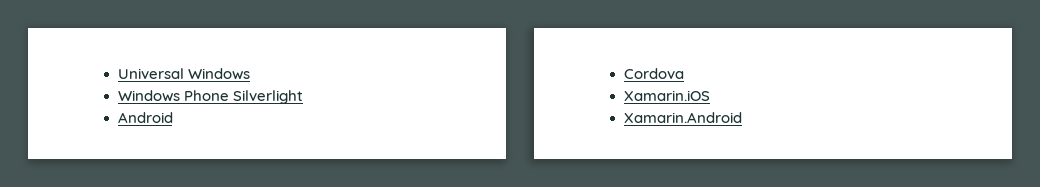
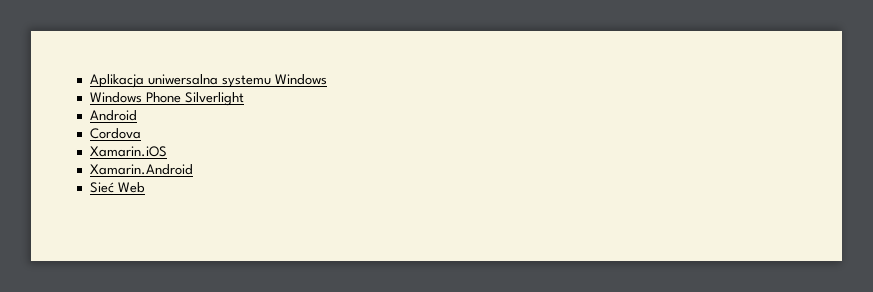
[117,68,184,79] Universal -> [89,74,271,88] Aplikacja uniwersalna systemu
(742, 117) none -> [89,182,145,193] // Sieć Web

